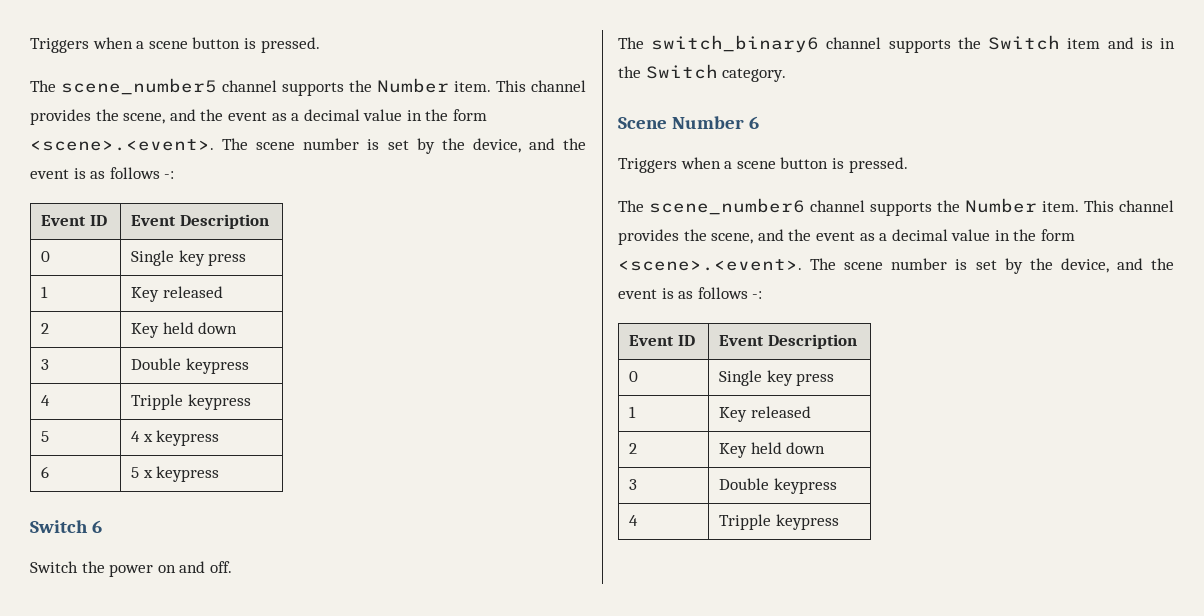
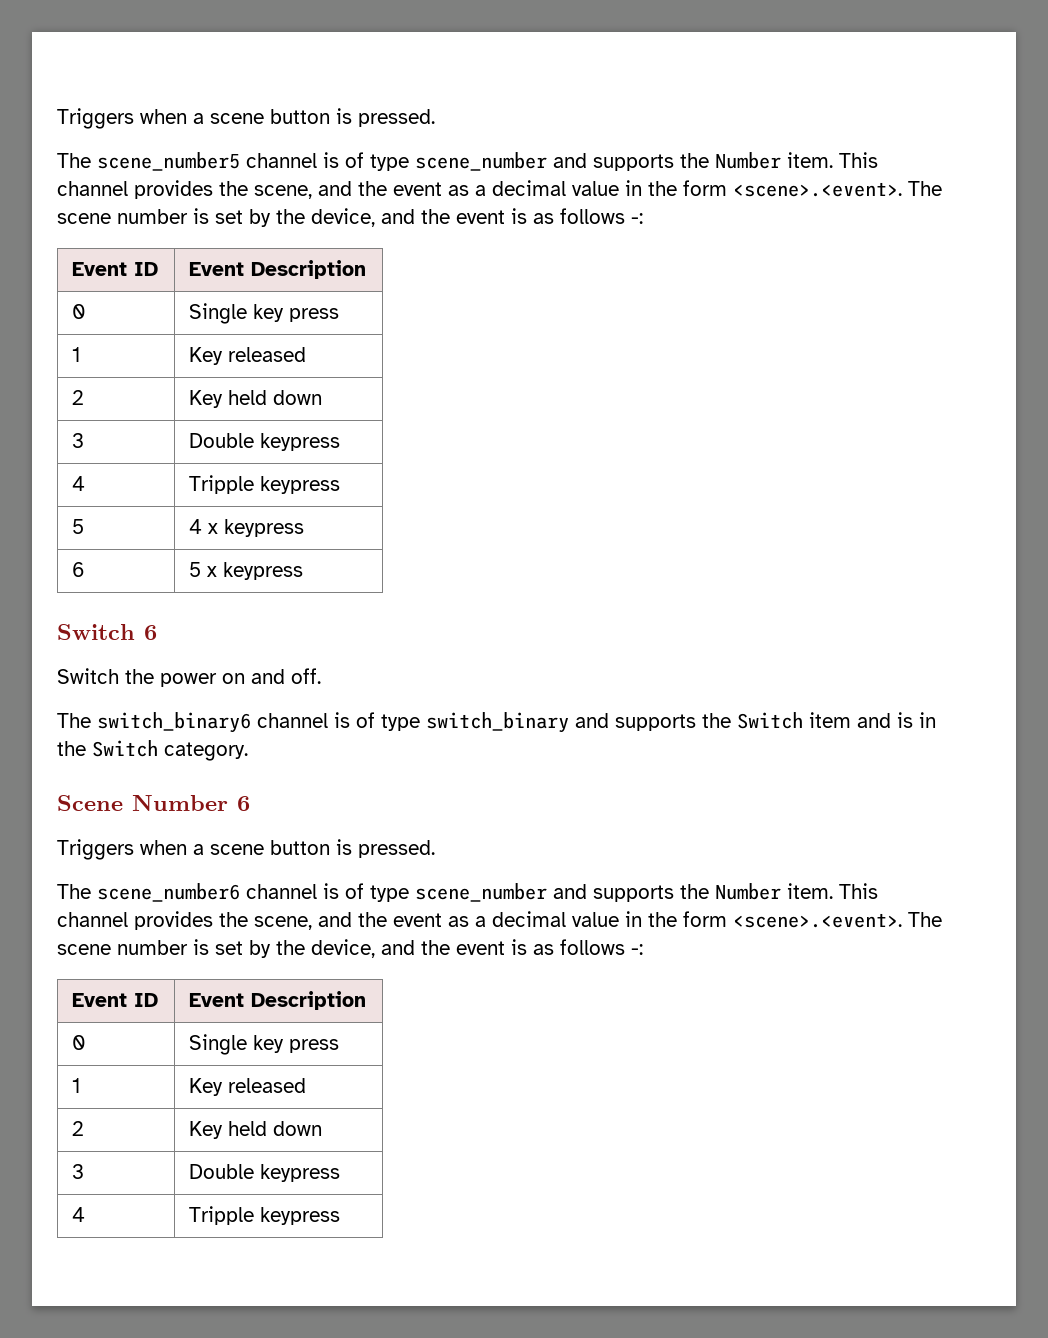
(277, 86) none -> [323,152,587,171] is of type scene_number and
(882, 43) none -> [334,712,609,733] is of type switch_binary and
(865, 206) none -> [323,883,587,902] is of type scene_number and

